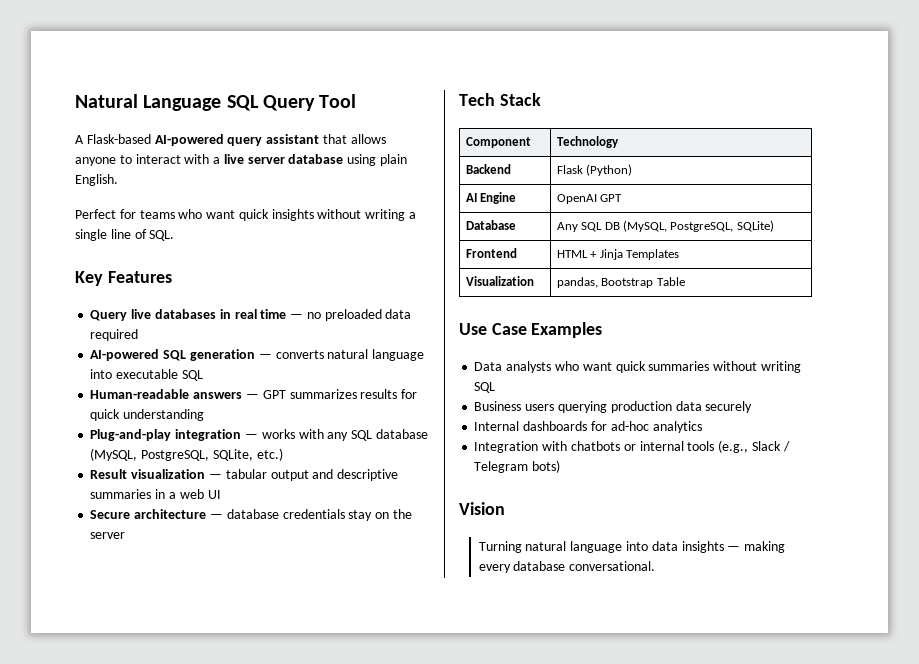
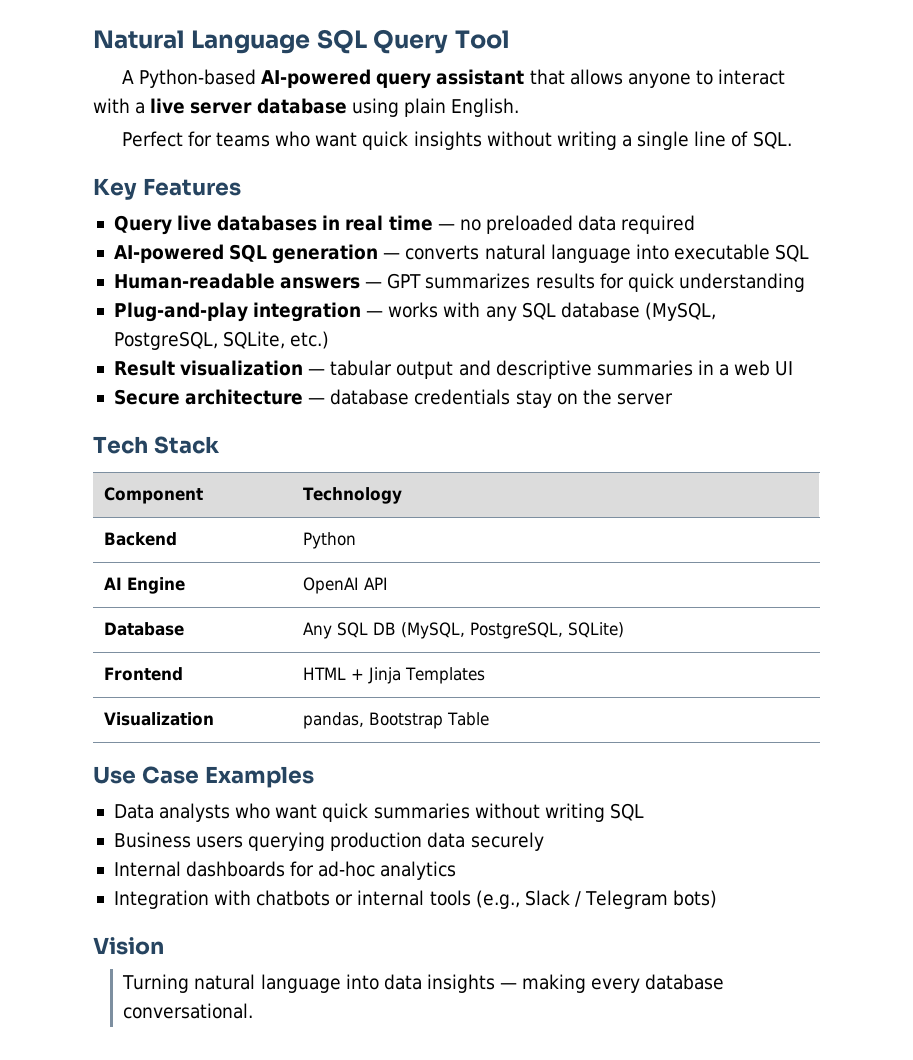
[86,134,151,144] Flask-based -> [138,69,256,88] Python-based
[556,164,633,176] Flask (Python) -> [302,532,356,549] Python
[600,194,623,202] GPT -> [363,577,388,590] API

